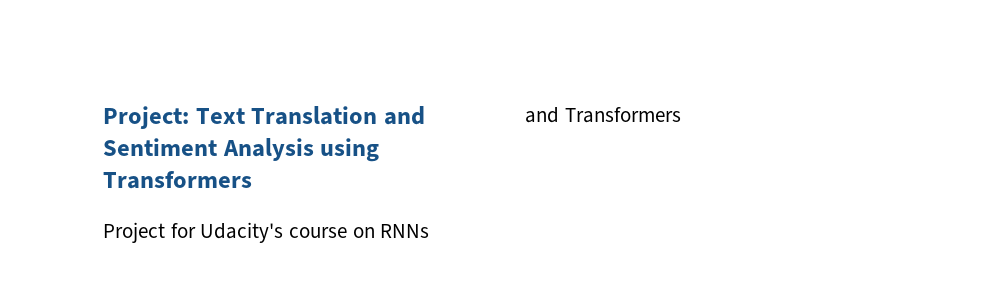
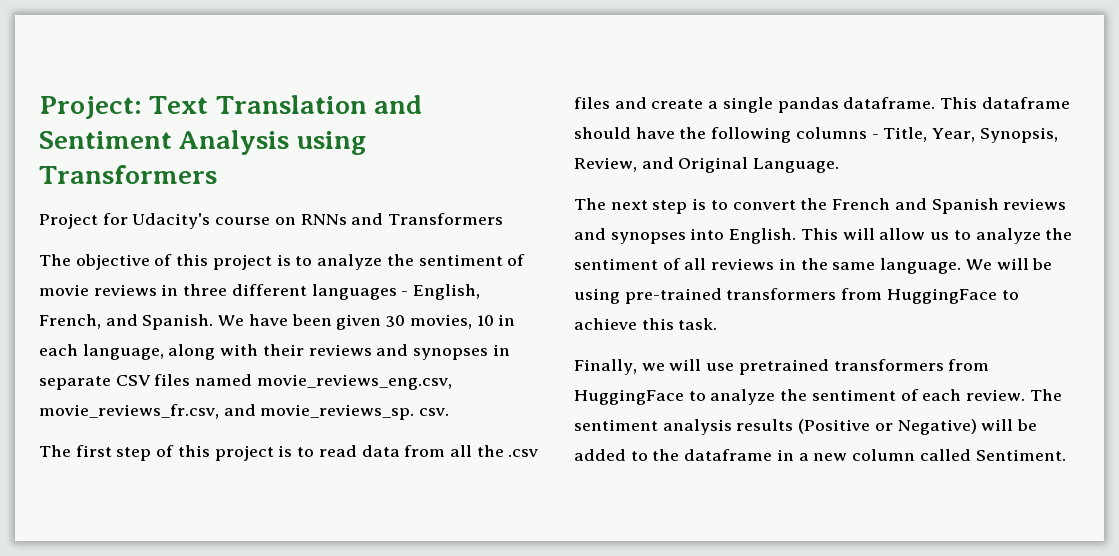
(681, 115) none -> [39,254,526,270] [39,284,481,300] [39,314,516,330] [39,344,510,360] [39,374,452,390] [39,404,450,420] [39,445,539,461] [574,97,1070,113] [574,127,1058,143] [574,157,840,173] [574,198,1067,214] [574,228,1073,244] [574,258,1053,274] [574,288,1019,304] [574,318,718,330] [574,359,990,375] [574,389,1062,405] [574,419,1038,435] [574,449,1066,461] // The objective of this project is to analyze the sentiment of movie reviews in three different languages - English, French, and Spanish. We have been given 30 movies, 10 in each language, along with their reviews and synopses in separate CSV files named movie_reviews_eng.csv, movie_reviews_fr.csv, and movie_reviews_sp. csv. // The first step of this project is to read data from all the .csv files and create a single pandas dataframe. This dataframe should have the following columns - Title, Year, Synopsis, Review, and Original Language. // The next step is to convert the French and Spanish reviews and synopses into English. This will allow us to analyze the sentiment of all reviews in the same language. We will be using pre-trained transformers from HuggingFace to achieve this task. // Finally, we will use pretrained transformers from HuggingFace to analyze the sentiment of each review. The sentiment analysis results (Positive or Negative) will be added to the dataframe in a new column called Sentiment.

